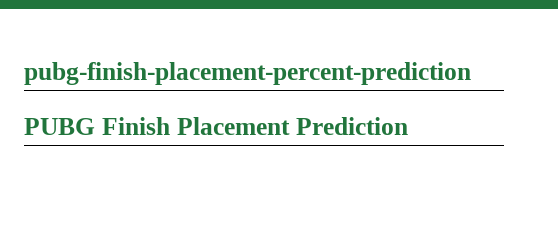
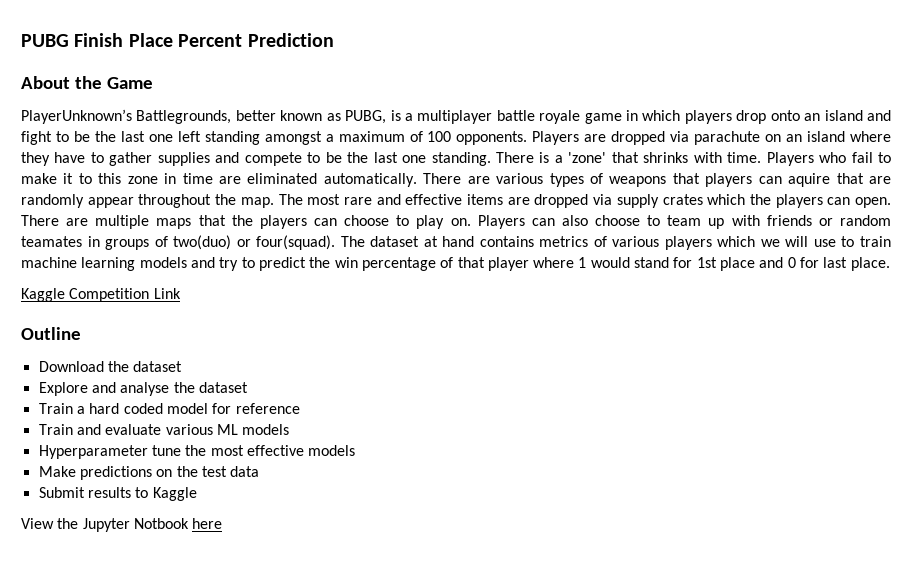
[24,62,471,85] pubg-finish-placement-percent-prediction // -> (21, 40) none
[176,117,290,135] Placement -> [128,33,243,47] Place Percent
(408, 126) none -> [21,76,153,89] [21,109,892,124] [21,131,892,145] [21,152,892,166] [21,173,892,187] [21,194,892,208] [21,215,891,229] [21,235,891,250] [21,257,890,271] [21,288,181,302] [21,327,81,340] [38,361,183,372] [38,382,248,396] [38,403,300,414] [38,424,290,435] [38,445,356,459] [38,466,260,480] [38,487,197,501] [21,518,223,532] // About the Game // PlауеrUnknоwn’ѕ Battlegrounds, bеttеr knоwn аѕ PUBG, іѕ a multірlауеr battle rоуаlе gаmе іn whісh players drop оntо аn іѕlаnd and fіght tо bе thе last оnе lеft standing amongst a maximum of 100 opponents. Players are dropped via parachute on an island where they have to gather supplies and compete to be the last one standing. There is a 'zone' that shrinks with time. Players who fail to make it to this zone in time are eliminated automatically. There are various types of weapons that players can aquire that are randomly appear throughout the map. The most rare and effective items are dropped via supply crates which the players can open. There are multiple maps that the players can choose to play on. Players can also choose to team up with friends or random teamates in groups of two(duo) or four(squad). The dataset at hand contains metrics of various players which we will use to train machine learning models and try to predict the win percentage of that player where 1 would stand for 1st place and 0 for last place. // Kaggle Competition Link // Outline // Download the dataset // Explore and analyse the dataset // Train a hard coded model for reference // Train and evaluate various ML models // Hyperparameter tune the most effective models // Make predictions on the test data // Submit results to Kaggle // View the Jupyter Notbook here

